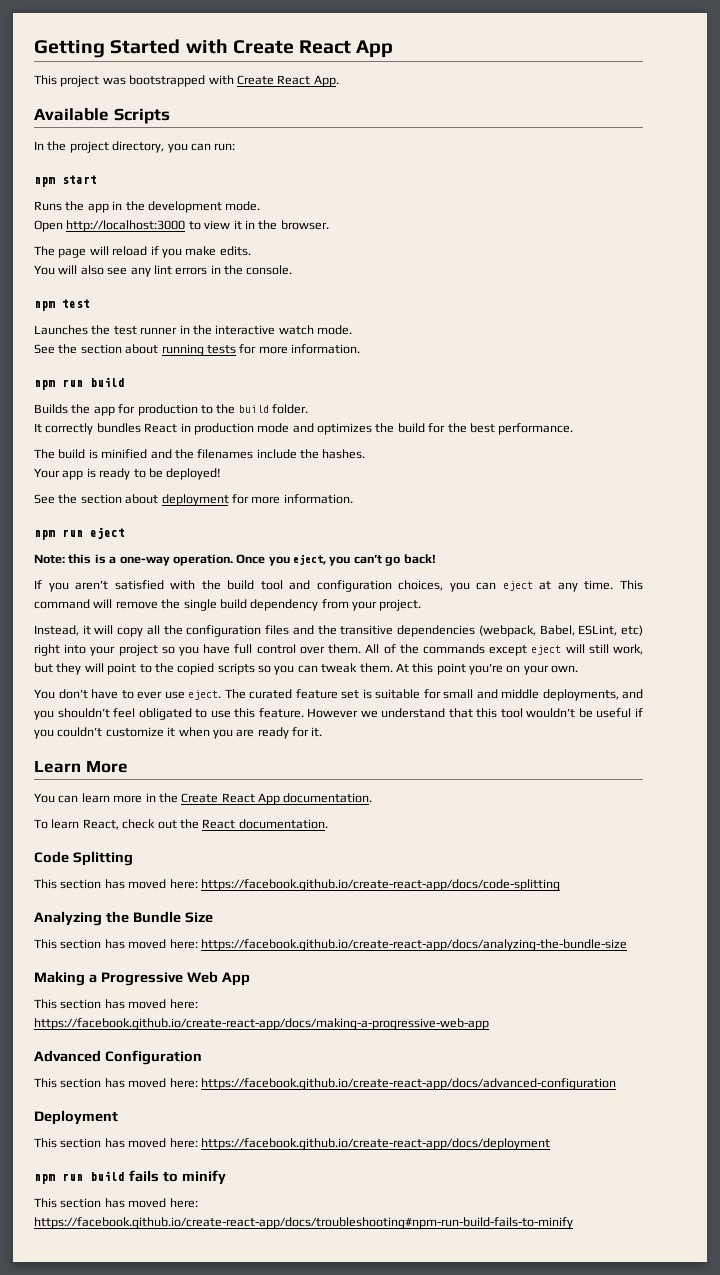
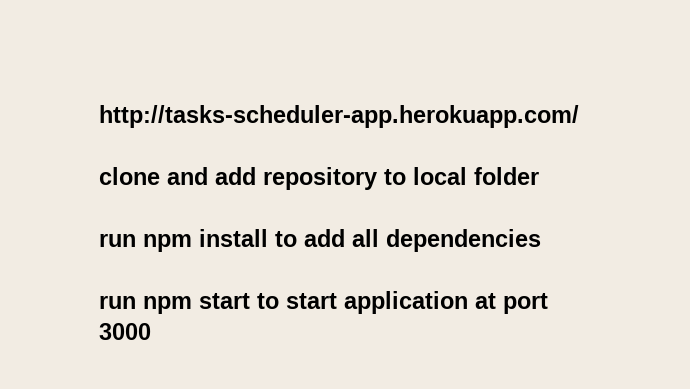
[34,39,394,58] [34,75,339,87] [34,108,170,124] [34,141,236,153] [34,175,97,187] [34,201,261,213] [34,220,329,232] [34,246,251,258] [34,265,293,277] [34,299,90,311] [34,325,352,335] [34,344,360,356] [34,377,125,390] [34,404,308,416] [34,423,574,435] [34,449,366,459] [34,468,222,480] [34,494,353,506] [34,527,125,540] [34,554,436,566] [34,580,643,592] [34,599,422,611] [34,625,643,637] [34,644,644,656] [34,663,579,675] [34,689,643,701] [34,708,643,720] [34,727,323,739] [34,760,128,773] [34,793,373,805] [34,819,328,830] [34,851,133,866] [34,879,560,891] [34,911,213,926] [34,939,627,951] [34,971,250,986] [34,999,198,1009] [34,1018,489,1030] [34,1050,202,1065] [34,1078,616,1090] [34,1110,118,1125] [34,1138,550,1150] [34,1170,226,1185] [34,1198,198,1208] [34,1217,573,1229] Getting Started with Create React App // This project was bootstrapped with Create React App. // Available Scripts // In the project directory, you can run: // npm start // Runs the app in the development mode. // Open http://localhost:3000 to view it in the browser. // The page will reload if you make edits. // You will also see any lint errors in the console. // npm test // Launches the test runner in the interactive watch mode. // See the section about running tests for more information. // npm run build // Builds the app for production to the build folder. // It correctly bundles React in production mode and optimizes the build for the best performance. // The build is minified and the filenames include the hashes. // Your app is ready to be deployed! // See the section about deployment for more information. // npm run eject // Note: this is a one-way operation. Once you eject, you can’t go back! // If you aren’t satisfied with the build tool and configuration choices, you can eject at any time. This command will remove the single build dependency from your project. // Instead, it will copy all the configuration files and the transitive dependencies (webpack, Babel, ESLint, etc) right into your project so you have full control over them. All of the commands except eject will still work, but they will point to the copied scripts so you can tweak them. At this point you’re on your own. // You don’t have to ever use eject. The curated feature set is suitable for small and middle deployments, and you shouldn’t feel obligated to use this feature. However we understand that this tool wouldn’t be useful if you couldn’t customize it when you are ready for it. // Learn More // You can learn more in the Create React App documentation. // To learn React, check out the React documentation. // Code Splitting // This section has moved here: https://facebook.github.io/create-react-app/docs/code-splitting // Analyzing the Bundle Size // This section has moved here: https://facebook.github.io/create-react-app/docs/analyzing-the-bundle-size // Making a Progressive Web App // This section has moved here: https://facebook.github.io/create-react-app/docs/making-a-progressive-web-app // Advanced Configuration // This section has moved here: https://facebook.github.io/create-react-app/docs/advanced-configuration // Deployment // This section has moved here: https://facebook.github.io/create-react-app/docs/deployment // npm run build fails to minify // This section has moved here: https://facebook.github.io/create-react-app/docs/troubleshooting#npm-run-build-fails-to-minify -> [99,105,579,128] [99,167,539,190] [99,229,541,252] [99,291,548,314] [99,323,151,340] http://tasks-scheduler-app.herokuapp.com/ // clone and add repository to local folder // run npm install to add all dependencies // run npm start to start application at port 3000

